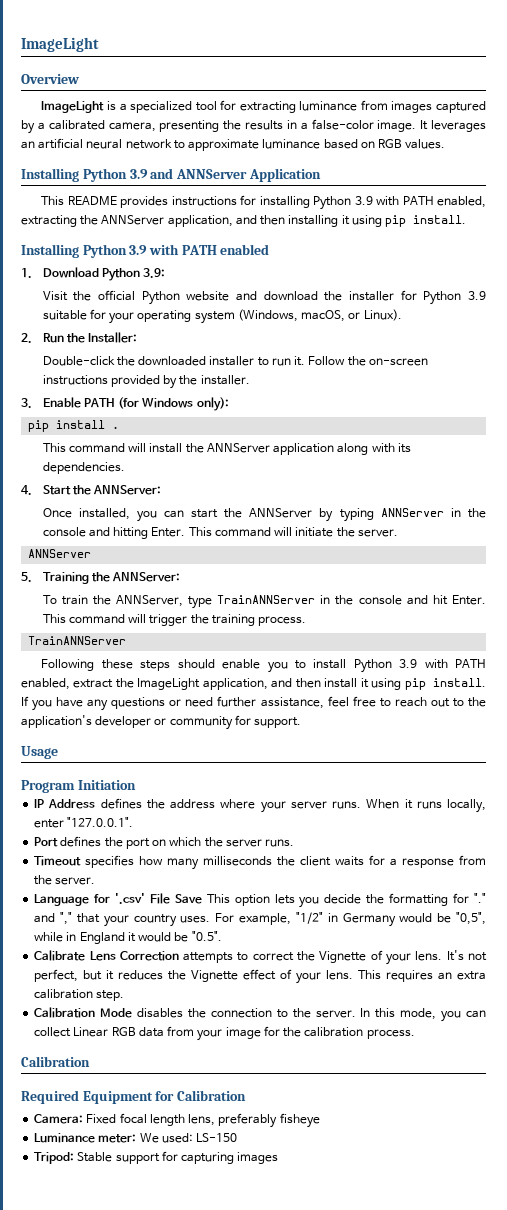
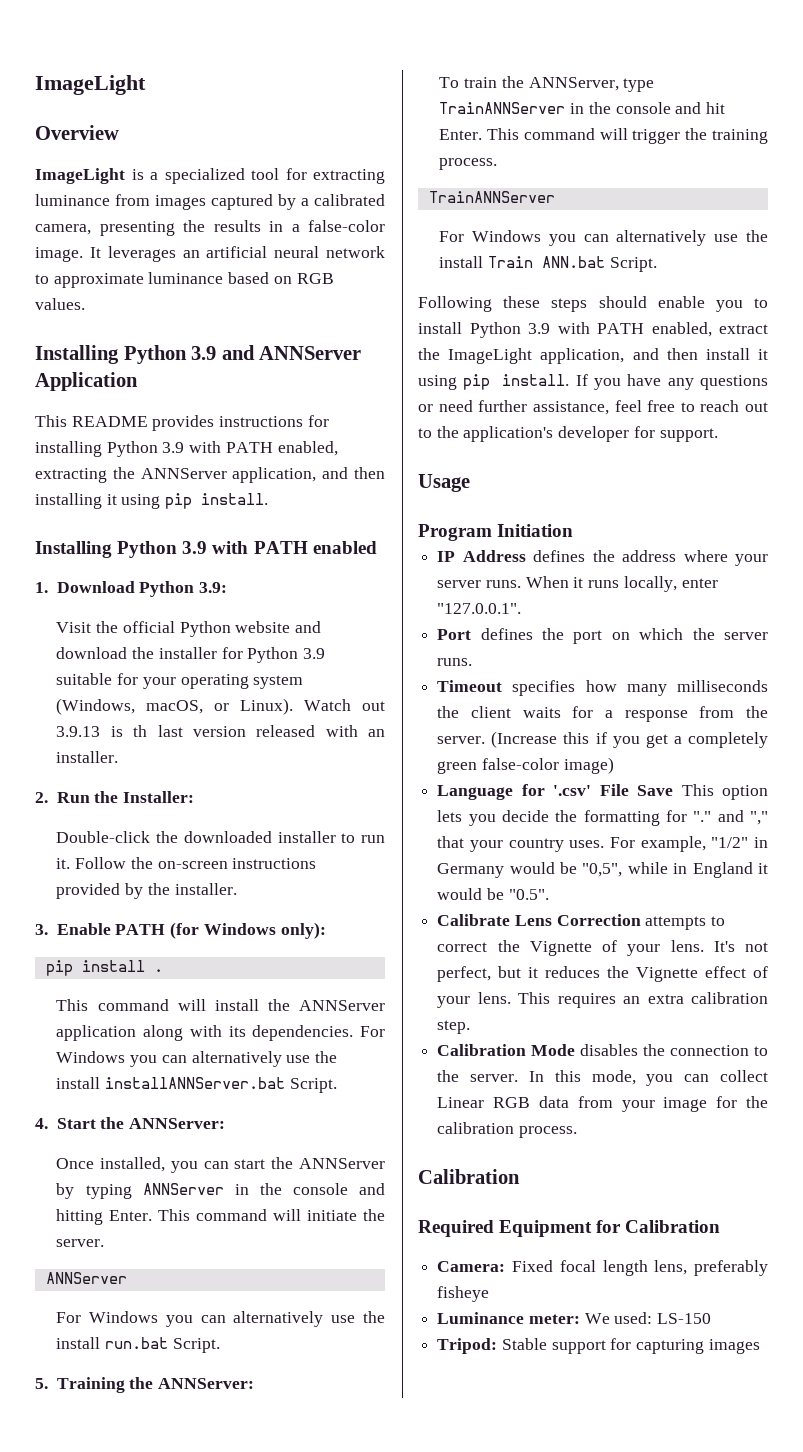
(402, 315) none -> [304,699,385,711] [56,725,385,737] [56,751,119,763] Watch out 3.9.13 is th last version released with an installer.
(125, 468) none -> [359,1026,385,1037] [56,1051,338,1067] [56,1077,337,1093] For Windows you can alternatively use the install installANNServer.bat Script.
(92, 553) none -> [56,1311,385,1327] [56,1337,220,1353] // For Windows you can alternatively use the install run.bat Script.
(127, 640) none -> [439,230,768,246] [439,256,657,272] // For Windows you can alternatively use the install Train ANN.bat Script.
[154,716,233,730] or community -> (630, 434) none
(96, 881) none -> [491,731,768,748] [437,757,614,774] (Increase this if you get a completely green false-color image)

